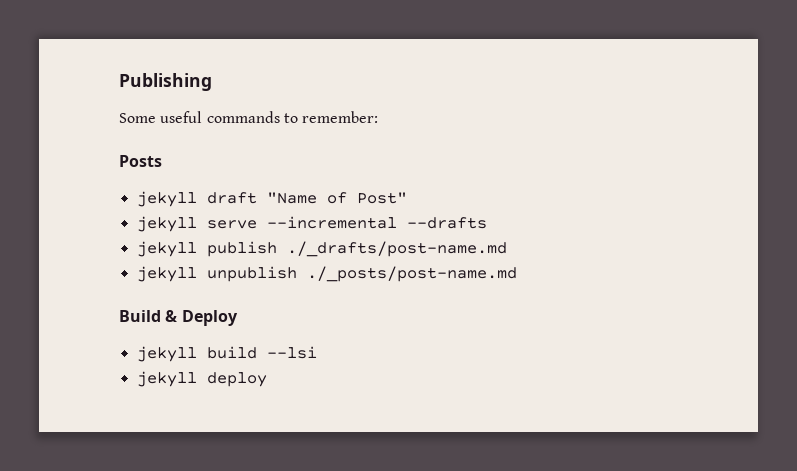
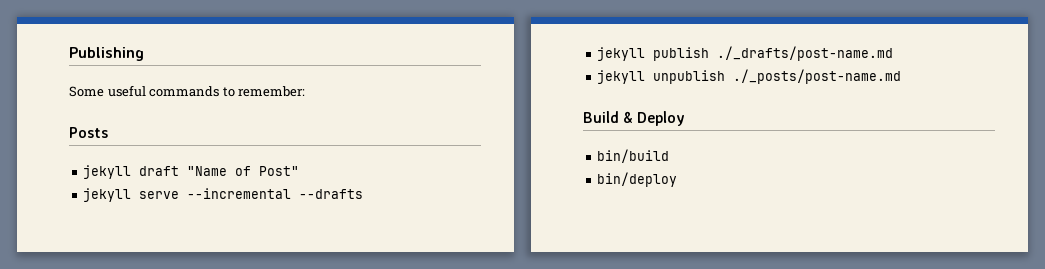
[136,346,317,362] [136,371,267,387] jekyll build --lsi // jekyll deploy -> [597,149,670,163] [597,172,678,187] bin/build // bin/deploy

